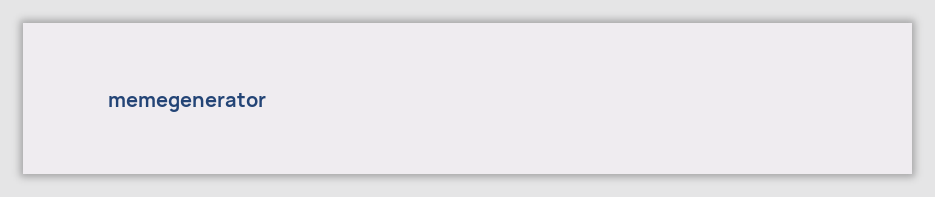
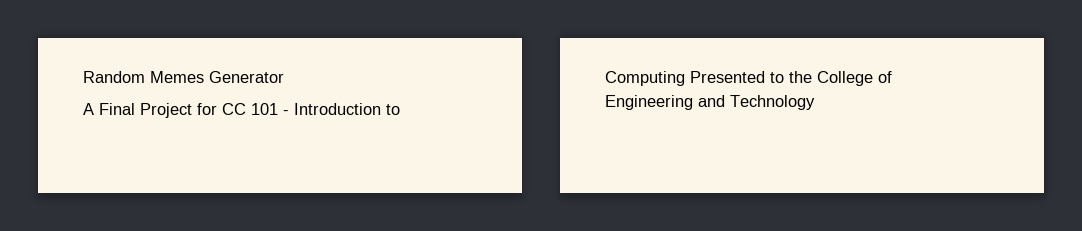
[108,93,266,112] memegenerator -> [83,71,284,83] [83,103,400,118] [605,71,892,86] [605,95,815,110] Random Memes Generator // A Final Project for CC 101 - Introduction to Computing Presented to the College of Engineering and Technology

